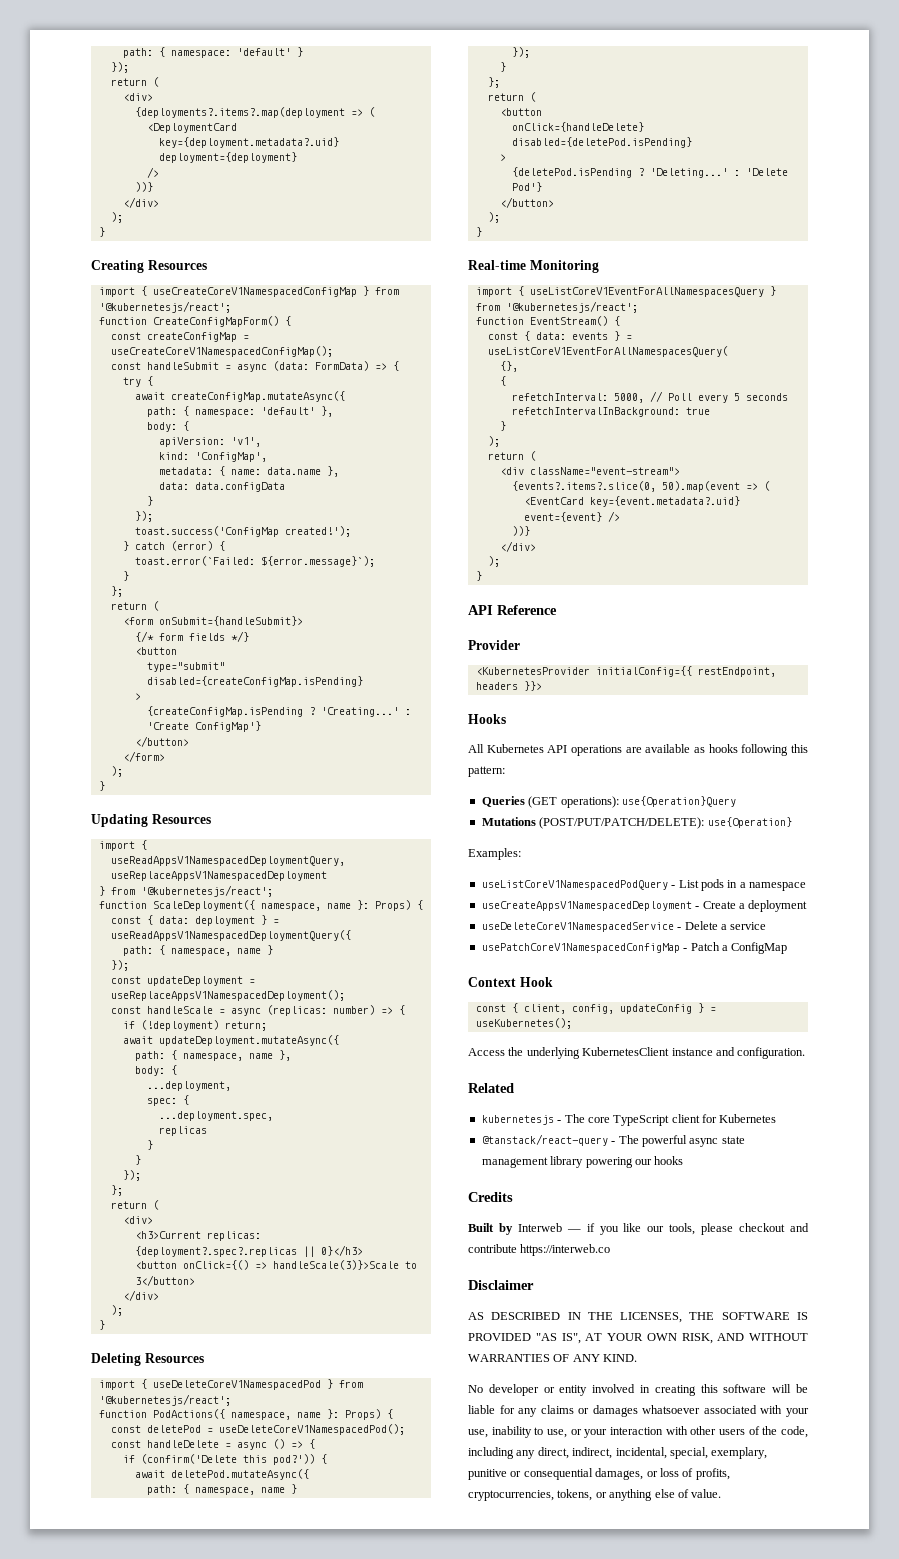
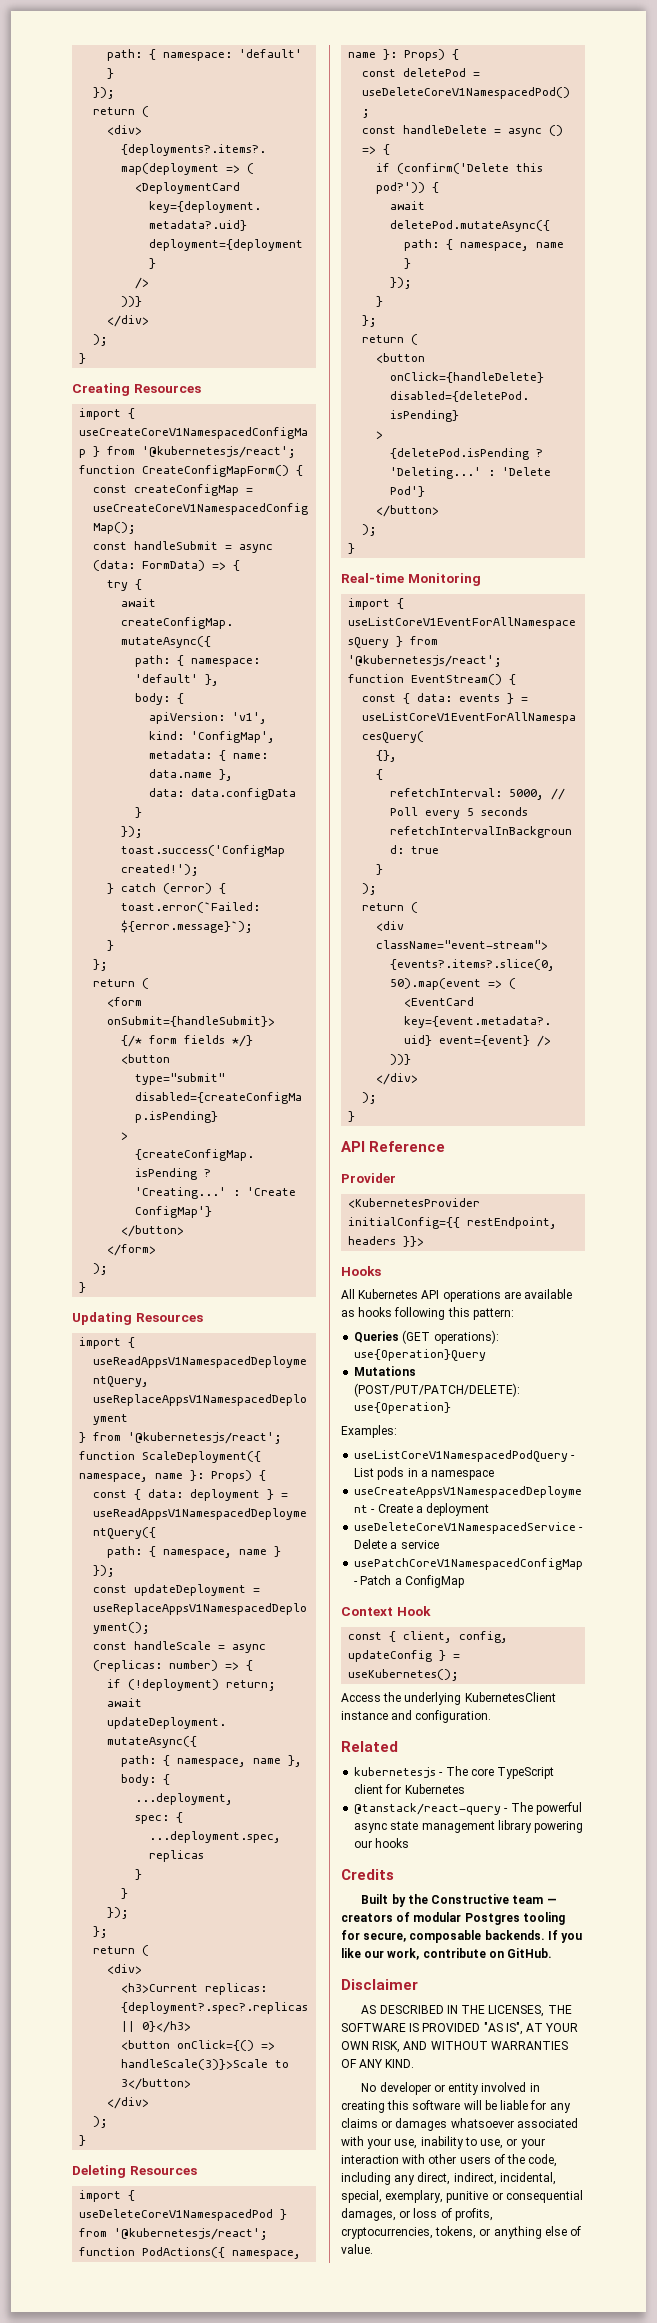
[517,1223,809,1235] [468,1244,611,1256] Interweb — if you like our tools, please checkout and contribute https://interweb.co -> [407,1894,557,1904] [341,1912,565,1925] [341,1930,583,1943] [341,1948,553,1960] the Constructive team — creators of modular Postgres tooling for secure, composable backends. If you like our work, contribute on GitHub.

